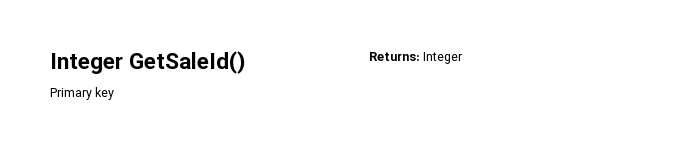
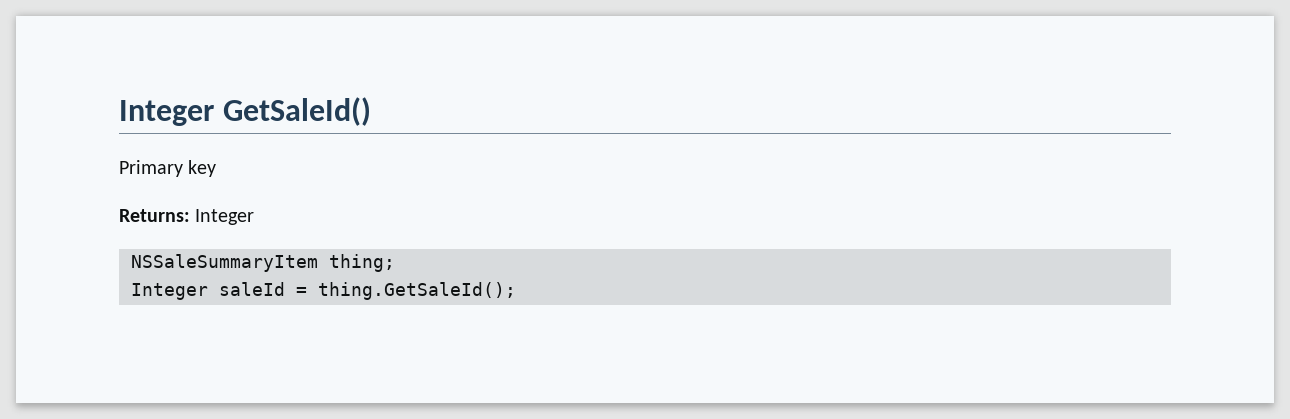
(464, 58) none -> [131,254,395,272] [131,282,516,300] // NSSaleSummaryItem thing; // Integer saleId = thing.GetSaleId();

